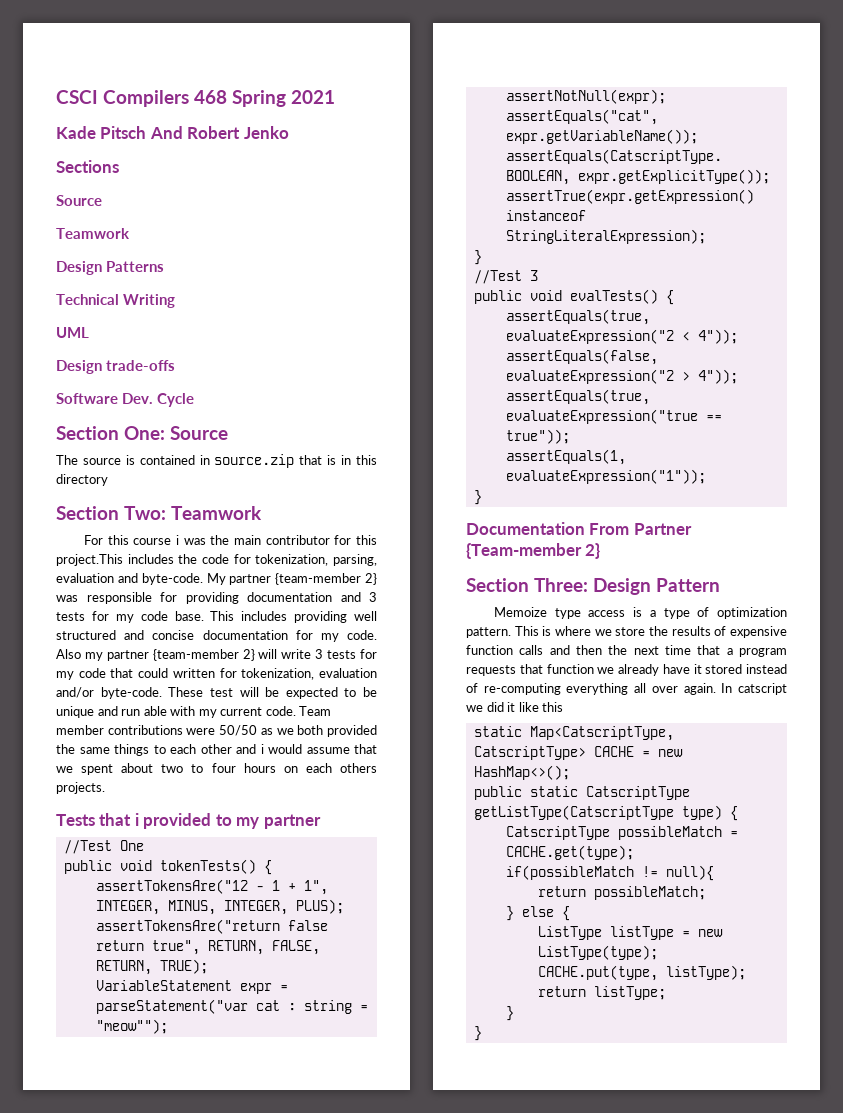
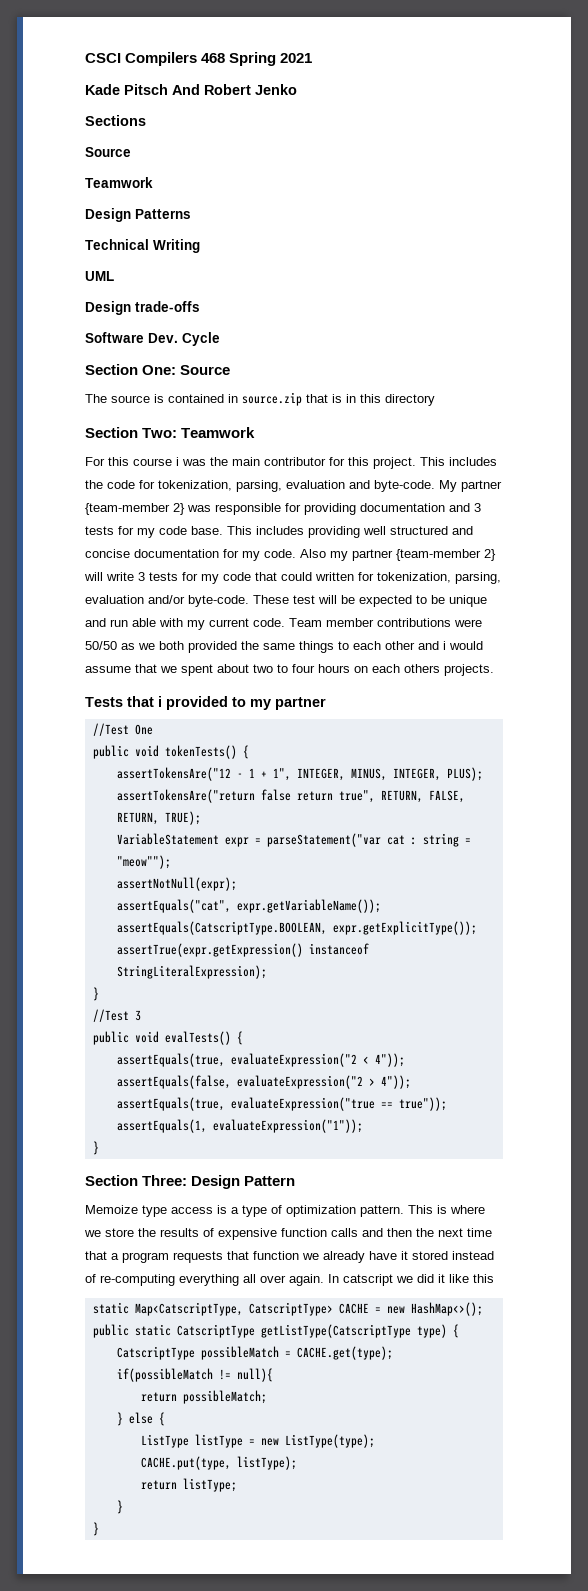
[56,554,123,566] project.This -> [373,457,445,469] project. This
(315, 674) none -> [455,572,501,584] parsing,
[466,522,692,535] [466,543,601,559] // Documentation From Partner {Team-member 2} -> (99, 1148) none

